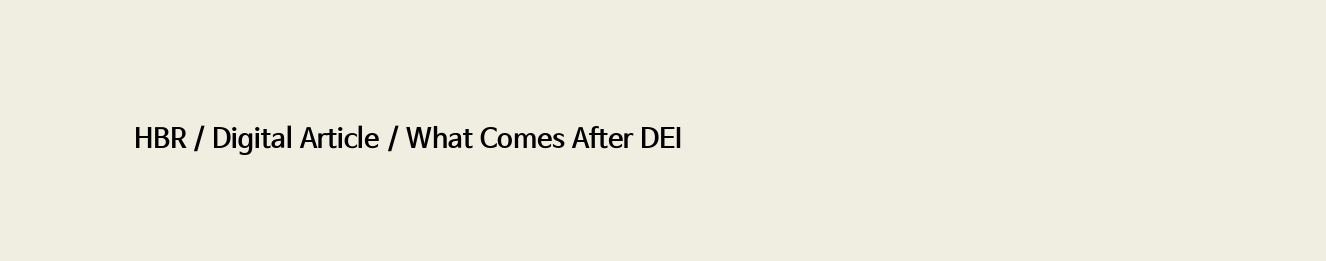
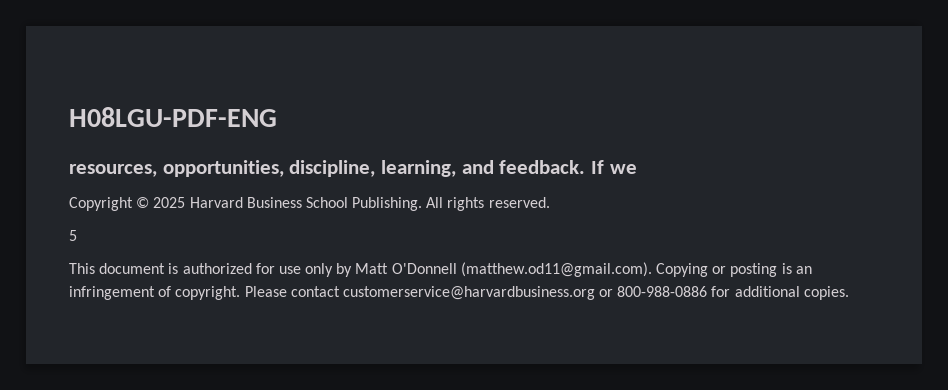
[134,125,683,155] HBR / Digital Article / What Comes After DEI -> [69,107,277,127] [69,160,637,177] [69,197,550,211] [69,230,77,241] [69,262,812,277] [69,286,849,300] H08LGU-PDF-ENG // resources, opportunities, discipline, learning, and feedback. If we // Copyright © 2025 Harvard Business School Publishing. All rights reserved. // 5 // This document is authorized for use only by Matt O'Donnell (matthew.od11@gmail.com). Copying or posting is an infringement of copyright. Please contact customerservice@harvardbusiness.org or 800-988-0886 for additional copies.

